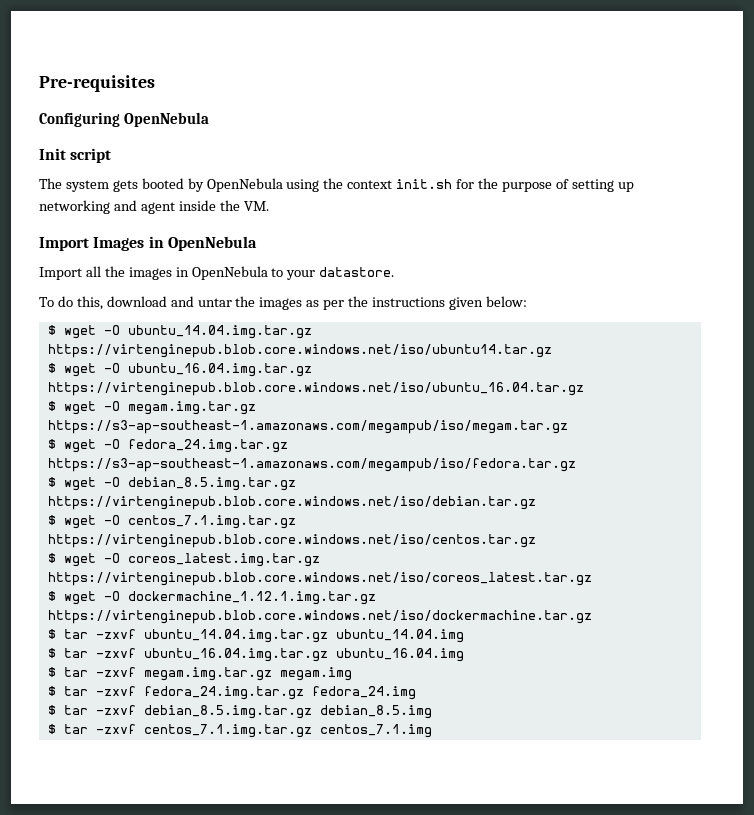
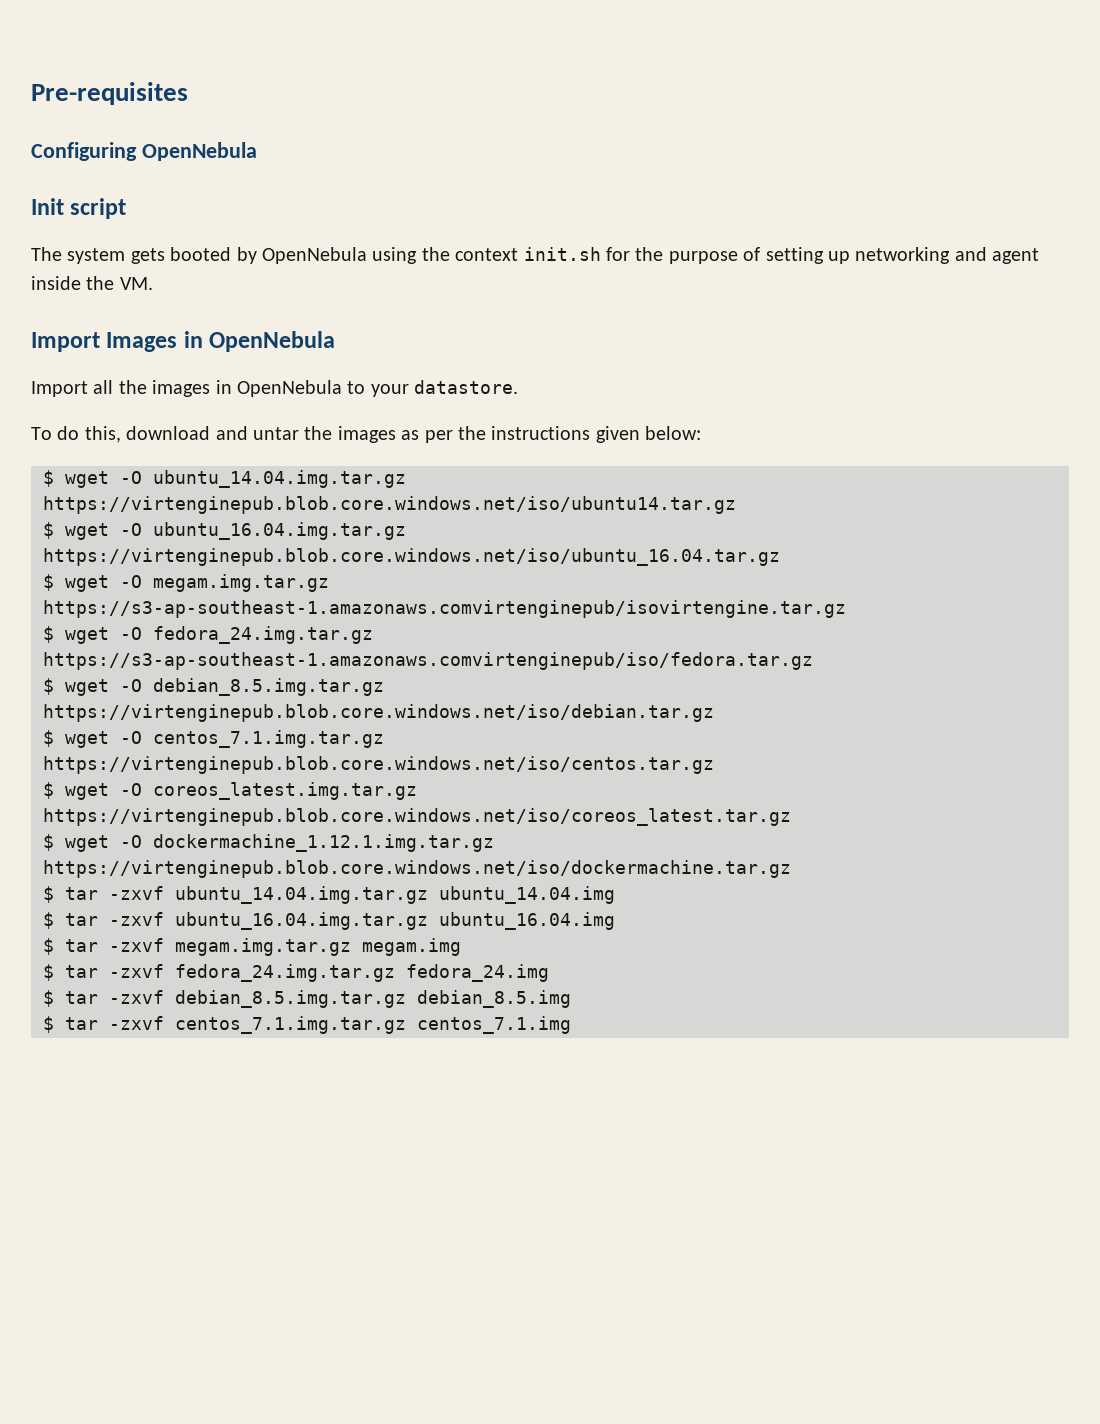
[47,420,568,434] https://s3-ap-southeast-1.amazonaws.com/megampub/iso/megam.tar.gz -> [43,600,846,618] https://s3-ap-southeast-1.amazonaws.comvirtenginepub/isovirtengine.tar.gz
[47,458,576,472] https://s3-ap-southeast-1.amazonaws.com/megampub/iso/fedora.tar.gz -> [43,652,813,670] https://s3-ap-southeast-1.amazonaws.comvirtenginepub/iso/fedora.tar.gz

